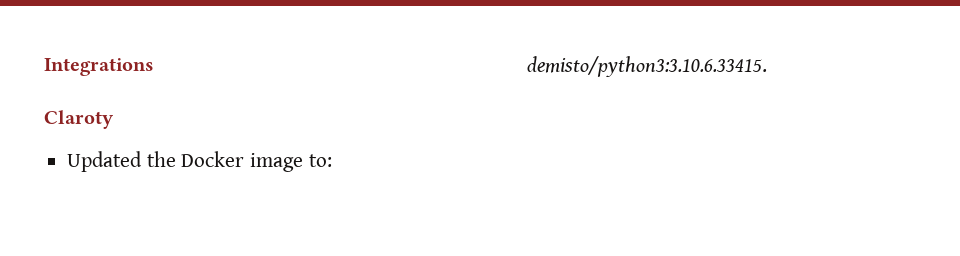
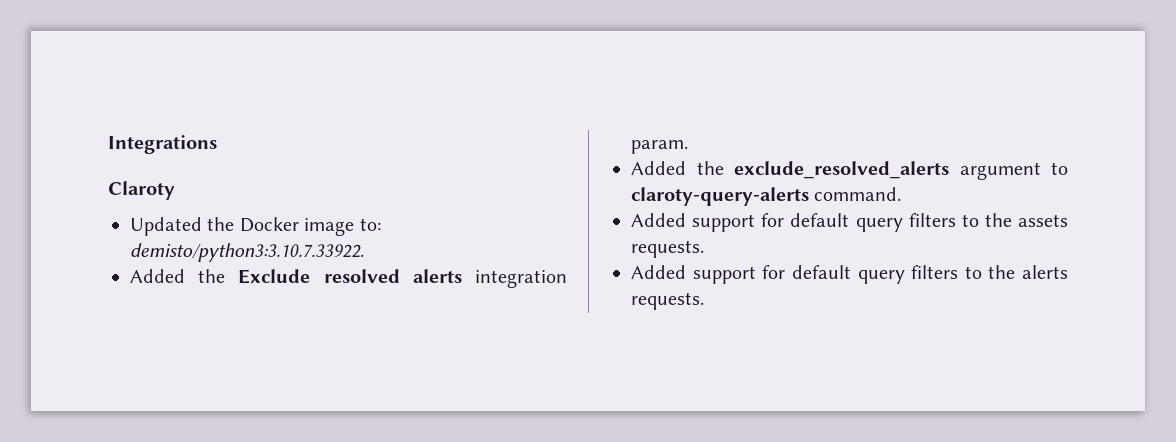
[527,56,768,77] demisto/python3:3.10.6.33415. -> [130,243,364,262] [130,269,567,288] [631,140,688,154] [631,161,1068,180] [631,187,902,206] [631,213,1068,232] [631,240,704,258] [631,265,1068,284] [631,292,704,310] demisto/python3:3.10.7.33922. // Added the Exclude resolved alerts integration param. // Added the exclude_resolved_alerts argument to claroty-query-alerts command. // Added support for default query filters to the assets requests. // Added support for default query filters to the alerts requests.

